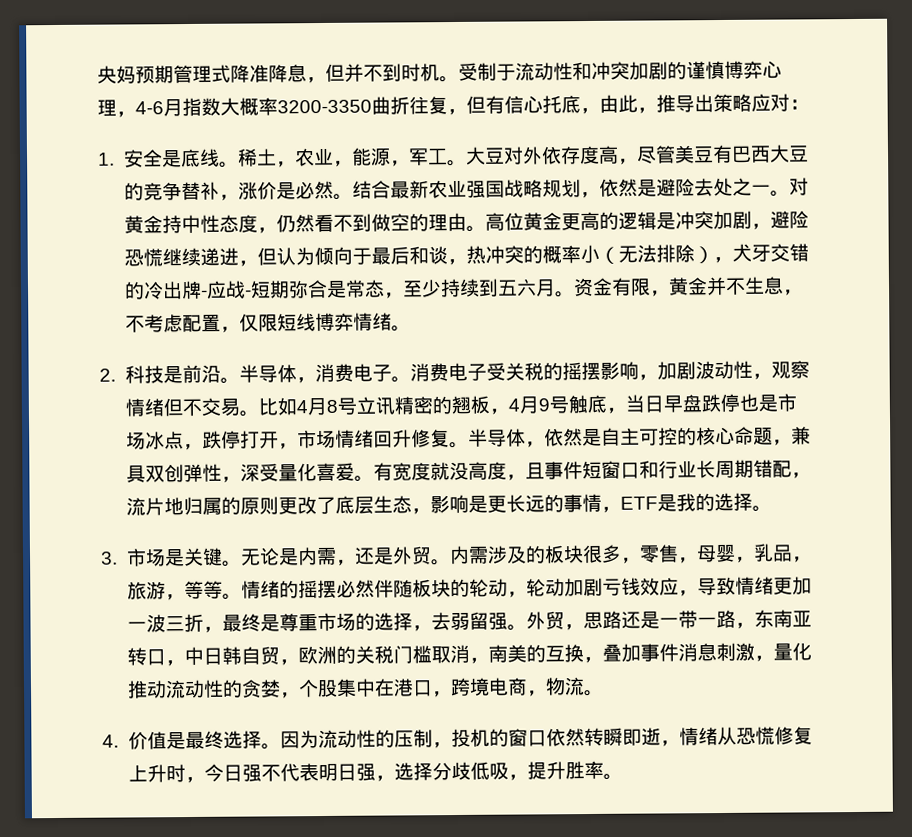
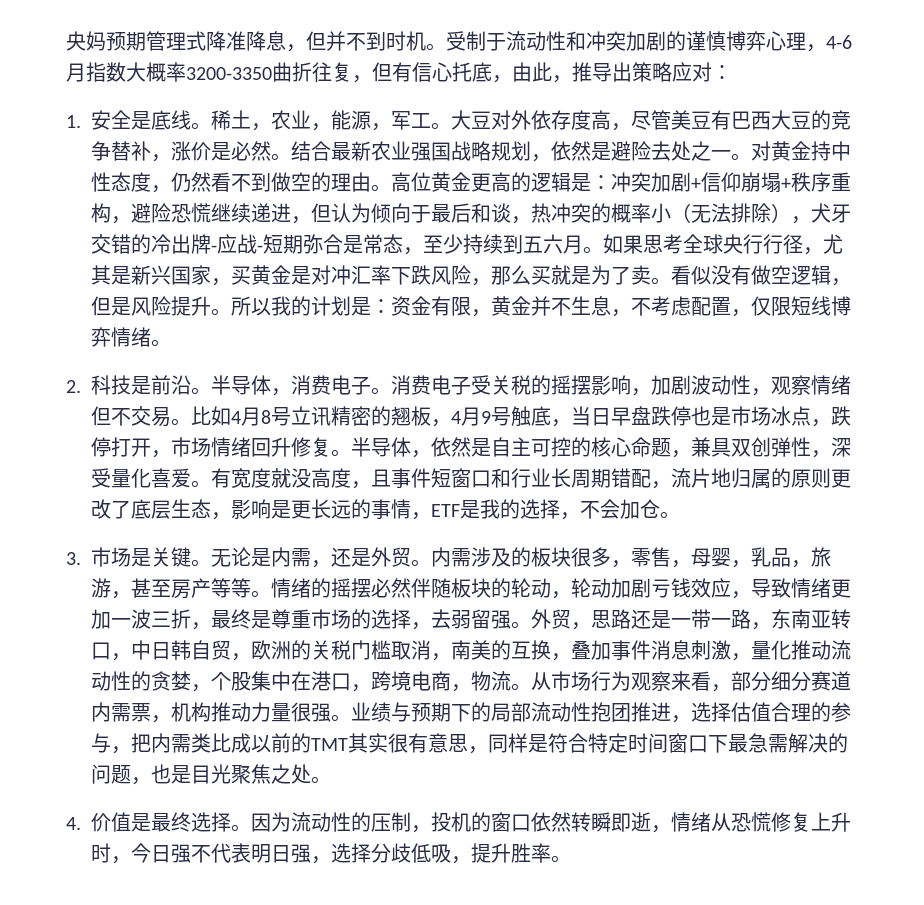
[674,210,752,230] 冲突加剧 -> [591,172,851,192] [91,203,111,223] ：冲突加剧+信仰崩塌+秩序重构
(575, 294) none -> [603,234,843,255] [91,265,851,286] [91,296,391,316] 如果思考全球央行行径，尤其是新兴国家，买黄金是对冲汇率下跌风险，那么买就是为了卖。看似没有做空逻辑，但是风险提升。所以我的计划是：
(753, 501) none -> [560,499,660,520] ，不会加仓
(185, 597) none -> [131,578,211,599] 甚至房产
(604, 693) none -> [531,671,851,692] [91,702,851,723] [91,733,848,754] [91,764,331,785] 从市场行为观察来看，部分细分赛道内需票，机构推动力量很强。业绩与预期下的局部流动性抱团推进，选择估值合理的参与，把内需类比成以前的TMT其实很有意思，同样是符合特定时间窗口下最急需解决的问题，也是目光聚焦之处。

